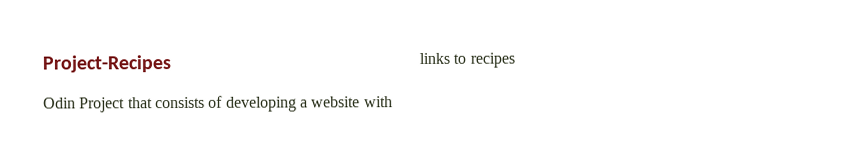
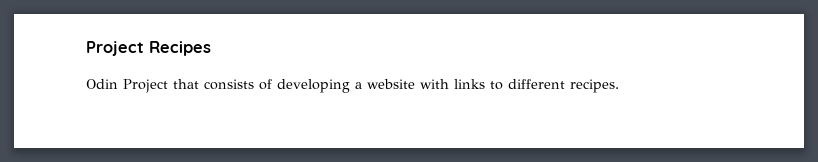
[42,55,171,73] Project-Recipes -> [86,41,211,56] Project Recipes
[469,52,515,68] recipes -> [508,79,619,93] different recipes.

